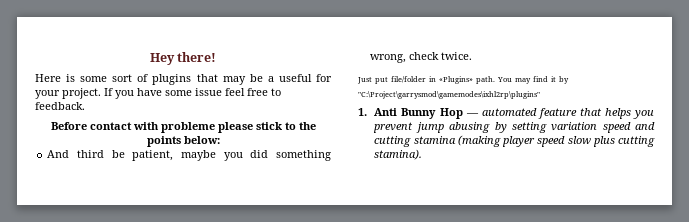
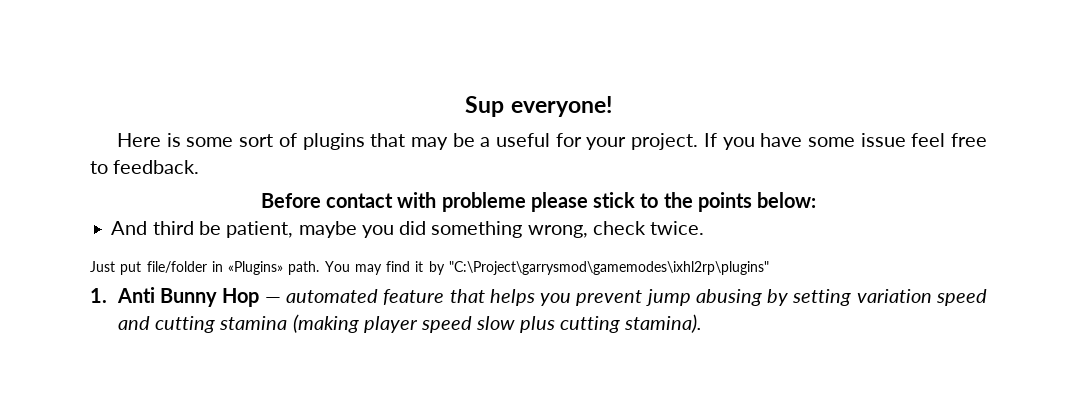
[149,52,217,65] Hey there! -> [465,96,612,117] Sup everyone!

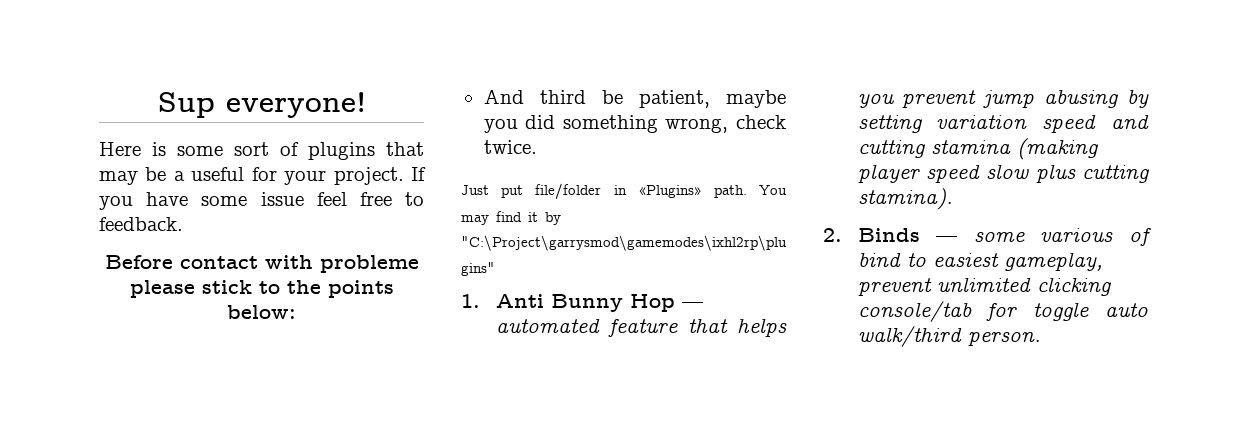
(703, 323) none -> [823,228,1151,246] [857,252,1103,271] [857,277,1111,296] [857,301,1148,322] [857,326,1041,347] // 2. Binds — some various of bind to easiest gameplay, prevent unlimited clicking console/tab for toggle auto walk/third person.

